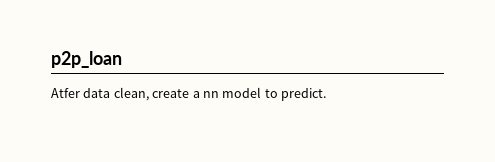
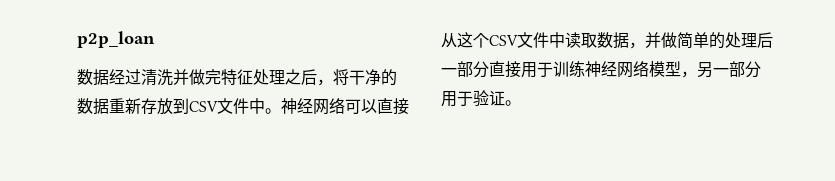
[51,87,326,101] Atfer data clean, create a nn model to predict. -> [77,69,397,86] [77,97,409,115] [441,32,773,49] [441,60,761,78] [441,90,521,107] 数据经过清洗并做完特征处理之后，将干净的数据重新存放到CSV文件中。神经网络可以直接从这个CSV文件中读取数据，并做简单的处理后一部分直接用于训练神经网络模型，另一部分用于验证。

